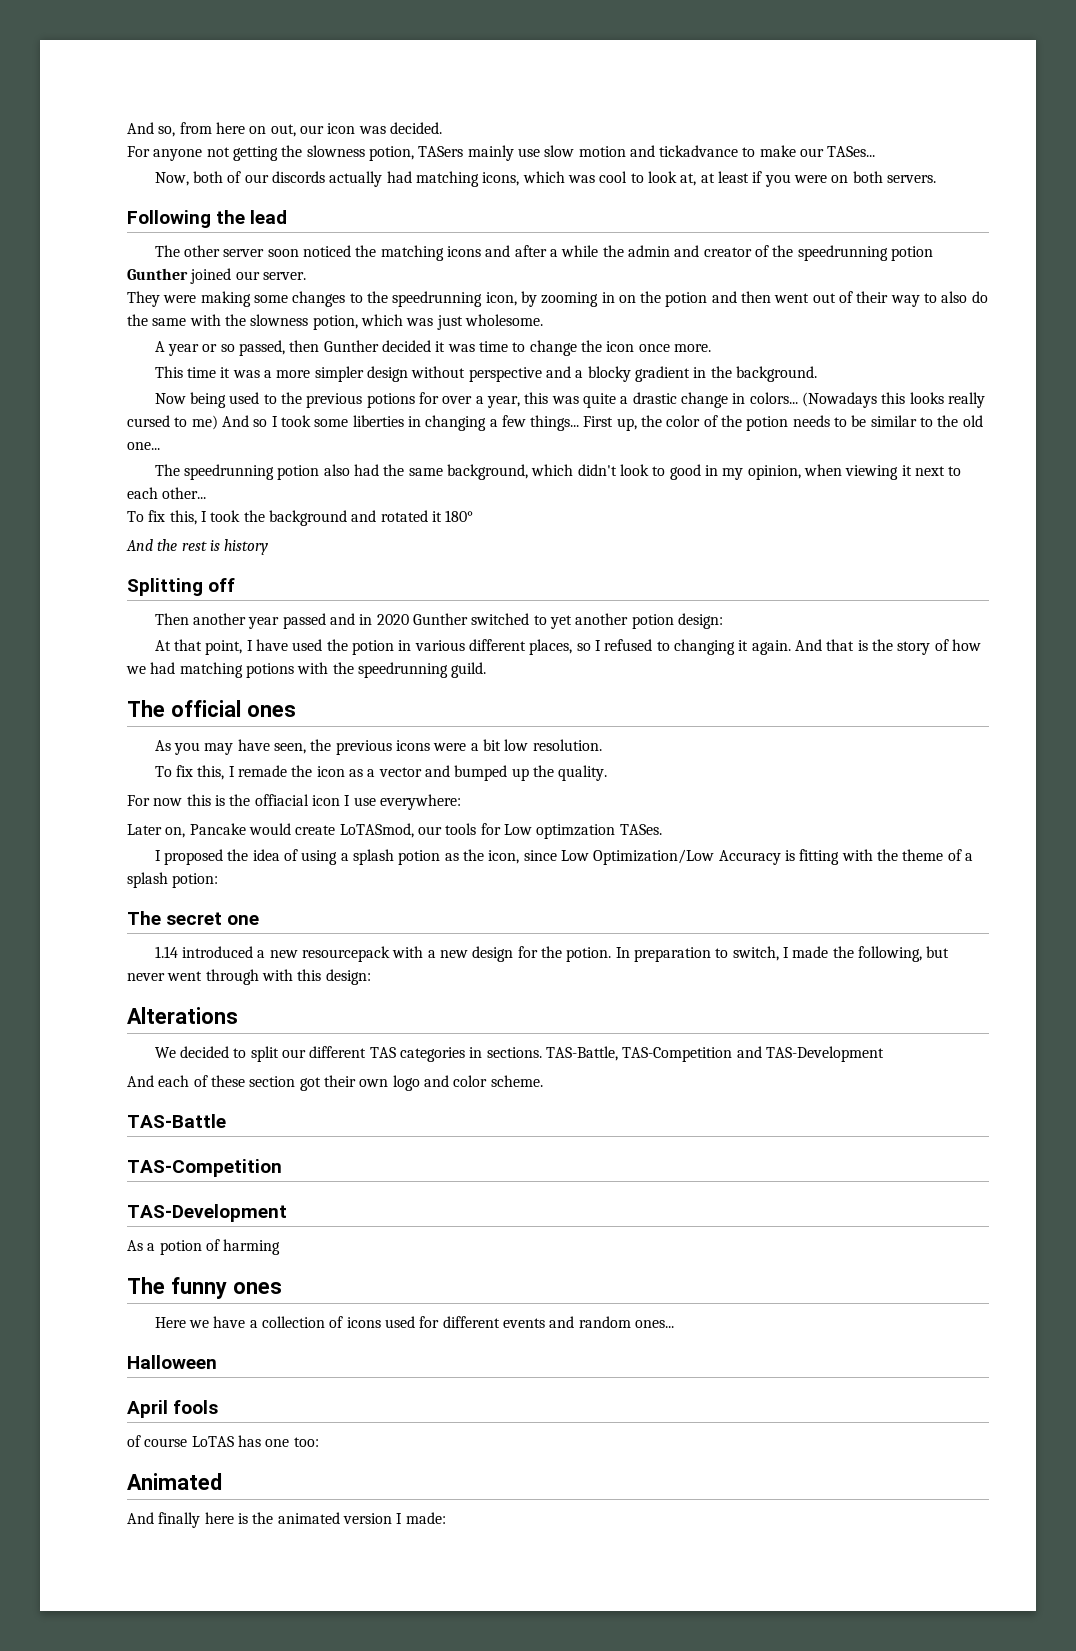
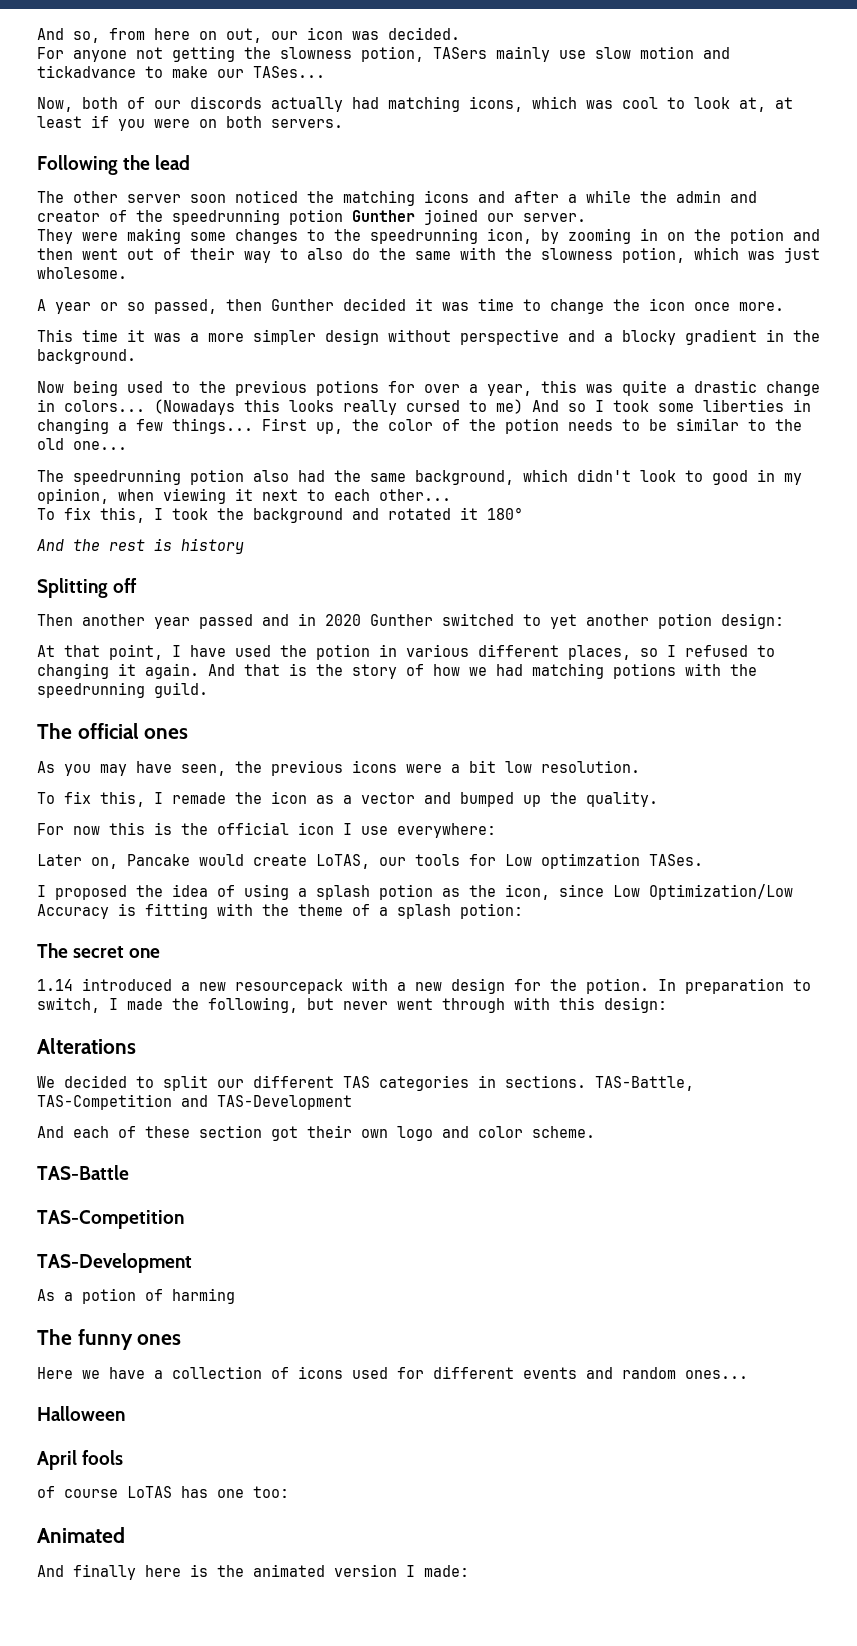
[254,794,309,806] offiacial -> [217,822,289,835] official
[339,823,414,838] LoTASmod, -> [316,854,370,869] LoTAS,

